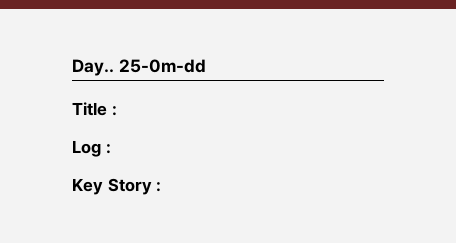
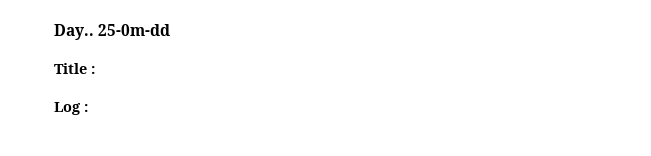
[72,178,162,195] // Key Story : -> (88, 108) none

